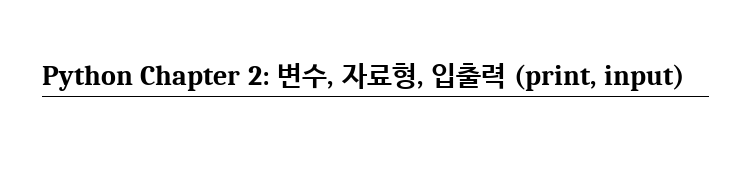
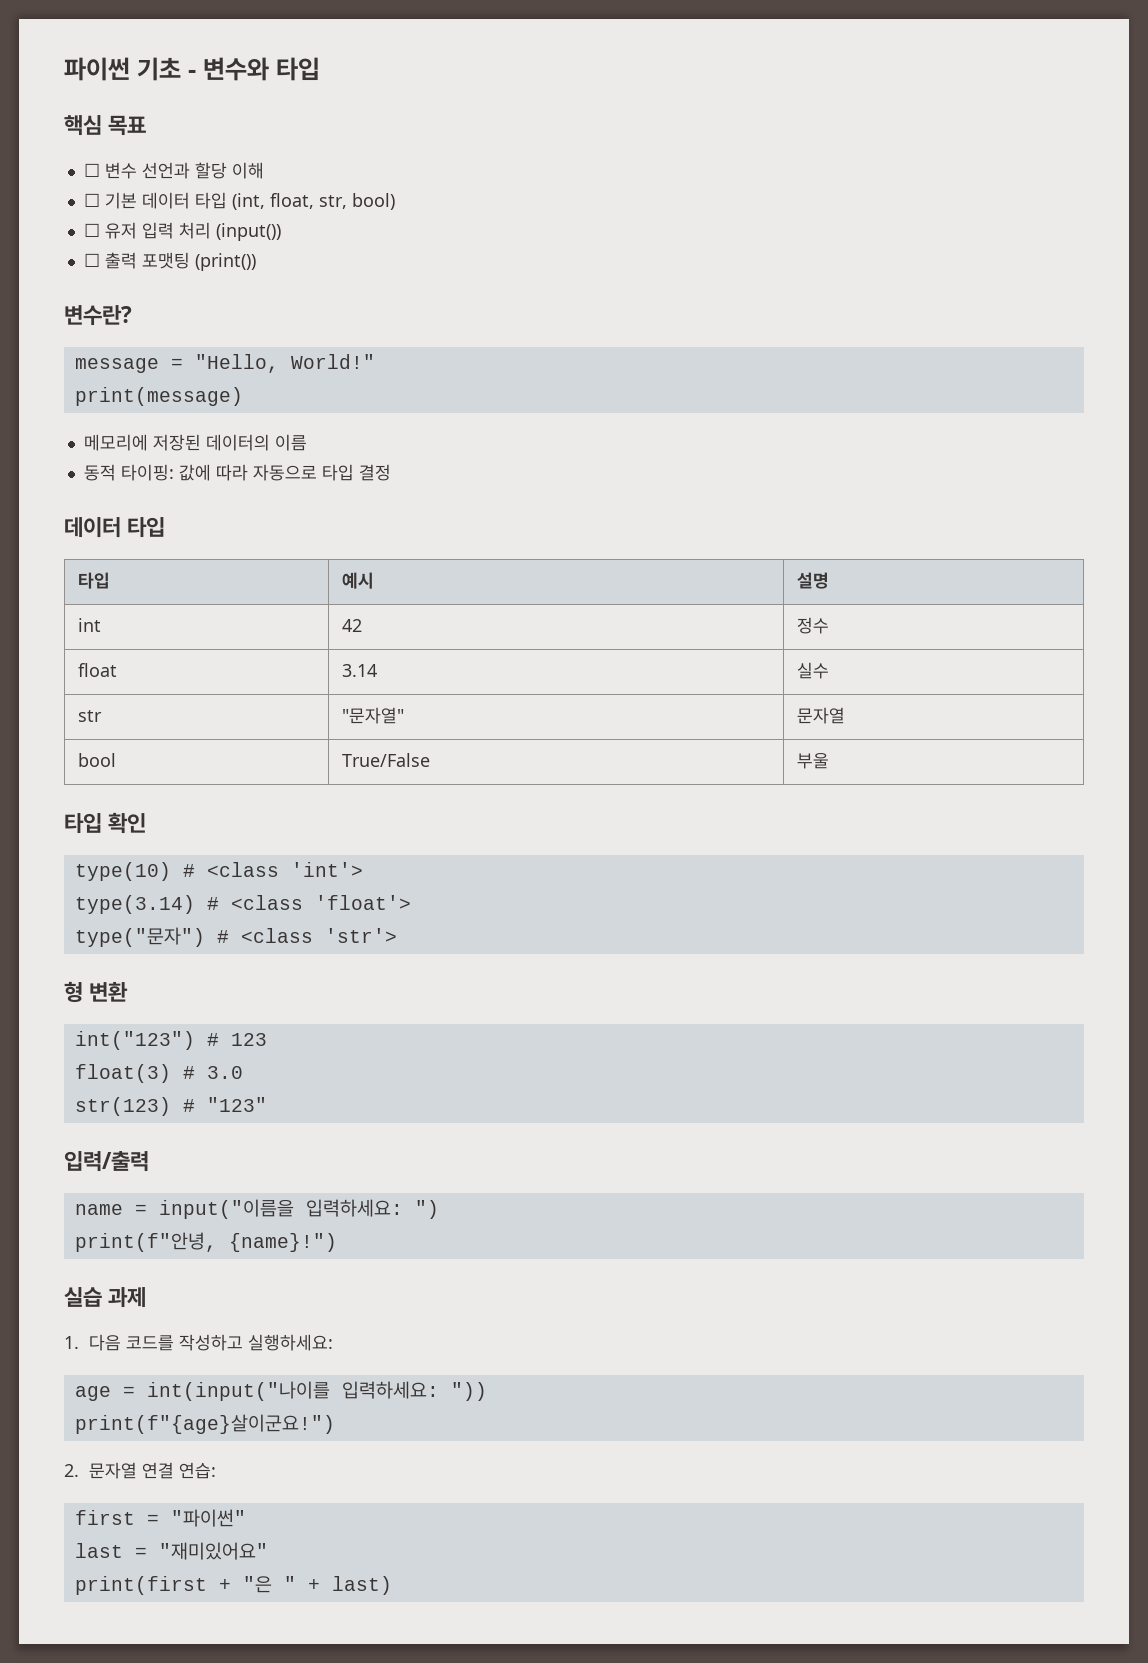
[42,63,684,91] Python Chapter 2: 변수, 자료형, 입출력 (print, input) -> [64,57,320,81] [64,115,147,136] [83,162,264,179] [83,192,395,210] [83,222,281,241] [83,252,256,271] [64,305,132,326] [74,354,375,373] [74,387,243,406] [83,434,307,451] [83,464,391,481] [64,517,166,538] [77,572,110,589] [341,572,374,589] [796,572,829,589] [77,618,101,632] [341,619,362,632] [796,617,829,634] [77,663,117,677] [341,664,377,677] [796,662,829,679] [77,710,102,722] [341,707,404,724] [796,707,845,724] [77,753,116,767] [341,753,430,767] [796,753,829,769] [64,812,147,834] [74,862,363,881] [74,895,411,914] [74,927,397,947] [64,981,129,1003] [74,1031,267,1050] [74,1064,243,1083] [74,1097,267,1116] [64,1151,149,1172] [74,1199,439,1219] [74,1232,337,1252] [64,1287,147,1308] [64,1334,334,1351] [74,1381,487,1401] [74,1414,335,1434] [64,1462,217,1479] [74,1509,246,1527] [74,1542,268,1560] [74,1576,392,1595] 파이썬 기초 - 변수와 타입 // 핵심 목표 // ☐ 변수 선언과 할당 이해 // ☐ 기본 데이터 타입 (int, float, str, bool) // ☐ 유저 입력 처리 (input()) // ☐ 출력 포맷팅 (print()) // 변수란? // message = "Hello, World!" // print(message) // 메모리에 저장된 데이터의 이름 // 동적 타이핑: 값에 따라 자동으로 타입 결정 // 데이터 타입 // 타입 | 예시 | 설명 // int | 42 | 정수 // float | 3.14 | 실수 // str | "문자열" | 문자열 // bool | True/False | 부울 // 타입 확인 // type(10) # <class 'int'> // type(3.14) # <class 'float'> // type("문자") # <class 'str'> // 형 변환 // int("123") # 123 // float(3) # 3.0 // str(123) # "123" // 입력/출력 // name = input("이름을 입력하세요: ") // print(f"안녕, {name}!") // 실습 과제 // 1. 다음 코드를 작성하고 실행하세요: // age = int(input("나이를 입력하세요: ")) // print(f"{age}살이군요!") // 2. 문자열 연결 연습: // first = "파이썬" // last = "재미있어요" // print(first + "은 " + last)

